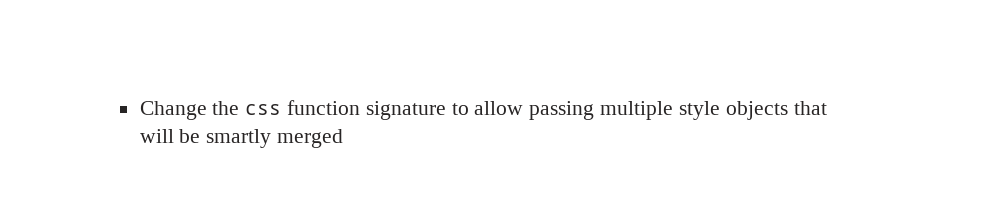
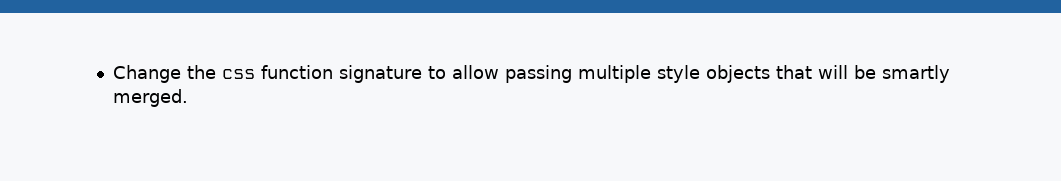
[277,129,344,148] merged -> [112,89,188,107] merged.

